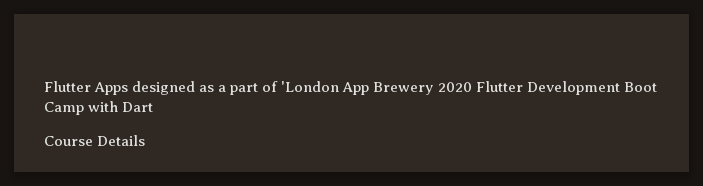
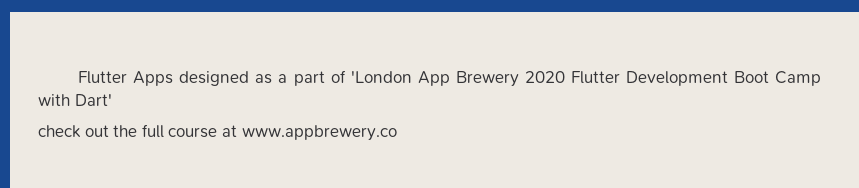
[122,102,154,112] [44,135,146,146] Dart // Course Details -> [74,94,112,106] [38,124,397,141] Dart' // check out the full course at www.appbrewery.co

